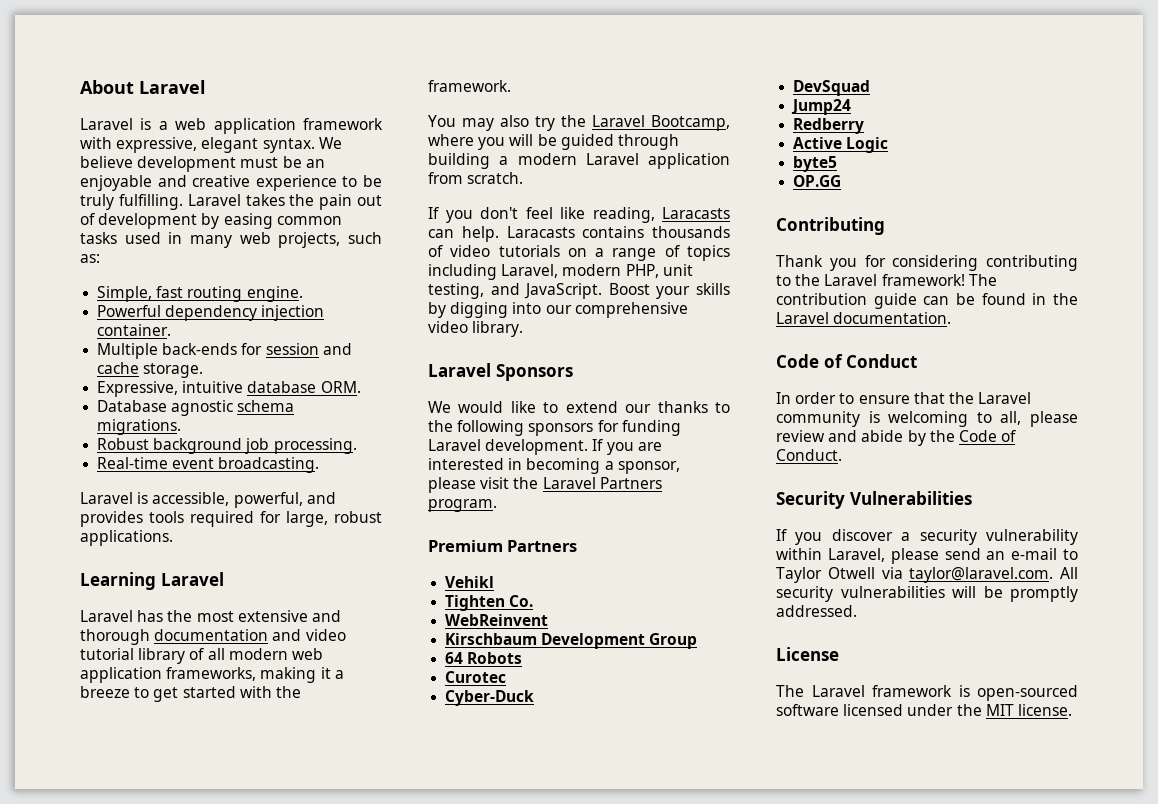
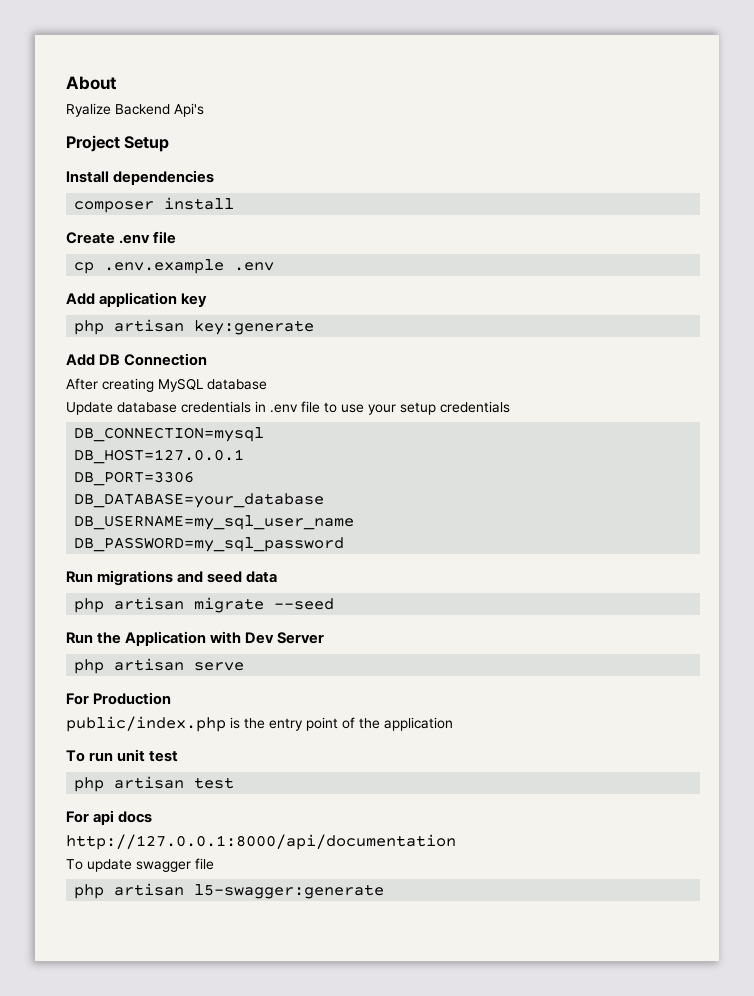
[139,80,205,94] [80,118,383,134] [80,137,342,153] [80,156,325,172] [80,175,382,191] [80,194,382,210] [80,213,342,229] [80,232,382,248] [80,254,100,263] [97,286,303,302] [97,305,325,321] [97,324,172,336] [97,343,352,359] [97,362,204,378] [97,381,361,397] [97,400,295,416] [97,419,182,435] [97,438,357,454] [97,457,320,473] [80,492,336,508] [80,511,382,527] [80,530,173,546] [80,572,224,590] [80,610,341,622] [80,629,346,645] [80,648,323,664] [80,667,344,683] [80,686,301,702] [428,80,511,92] [428,115,730,131] [428,134,679,150] [428,153,730,169] [428,172,524,184] [428,207,730,223] [428,226,730,242] [428,245,730,261] [428,264,693,280] [428,283,730,299] [428,302,688,318] [428,321,524,337] [428,363,573,381] [428,401,730,413] [428,420,681,436] [428,439,662,455] [428,458,680,474] [428,477,662,493] [428,499,497,512] [428,540,578,552] [445,576,495,588] [445,595,534,611] [445,614,549,626] [445,633,698,649] [445,652,523,664] [445,671,507,683] [445,690,535,706] [793,80,871,96] [791,99,852,115] [793,118,865,134] [793,137,889,153] [793,156,838,172] [793,175,842,187] [776,217,885,235] [776,255,1078,271] [776,274,997,286] [776,293,1078,309] [776,312,952,324] [776,354,918,368] [776,392,1032,404] [776,411,1078,427] [776,430,1017,446] [776,449,842,461] [776,491,972,509] [776,529,1078,545] [776,548,1078,564] [776,567,1078,583] [776,586,1078,602] [776,605,857,617] [776,647,839,661] [776,685,1078,701] [776,704,1072,716] Laravel // Laravel is a web application framework with expressive, elegant syntax. We believe development must be an enjoyable and creative experience to be truly fulfilling. Laravel takes the pain out of development by easing common tasks used in many web projects, such as: // Simple, fast routing engine. // Powerful dependency injection container. // Multiple back-ends for session and cache storage. // Expressive, intuitive database ORM. // Database agnostic schema migrations. // Robust background job processing. // Real-time event broadcasting. // Laravel is accessible, powerful, and provides tools required for large, robust applications. // Learning Laravel // Laravel has the most extensive and thorough documentation and video tutorial library of all modern web application frameworks, making it a breeze to get started with the framework. // You may also try the Laravel Bootcamp, where you will be guided through building a modern Laravel application from scratch. // If you don't feel like reading, Laracasts can help. Laracasts contains thousands of video tutorials on a range of topics including Laravel, modern PHP, unit testing, and JavaScript. Boost your skills by digging into our comprehensive video library. // Laravel Sponsors // We would like to extend our thanks to the following sponsors for funding Laravel development. If you are interested in becoming a sponsor, please visit the Laravel Partners program. // Premium Partners // Vehikl // Tighten Co. // WebReinvent // Kirschbaum Development Group // 64 Robots // Curotec // Cyber-Duck // DevSquad // Jump24 // Redberry // Active Logic // byte5 // OP.GG // Contributing // Thank you for considering contributing to the Laravel framework! The contribution guide can be found in the Laravel documentation. // Code of Conduct // In order to ensure that the Laravel community is welcoming to all, please review and abide by the Code of Conduct. // Security Vulnerabilities // If you discover a security vulnerability within Laravel, please send an e-mail to Taylor Otwell via taylor@laravel.com. All security vulnerabilities will be promptly addressed. // License // The Laravel framework is open-sourced software licensed under the MIT license. -> [66,103,204,117] [66,135,170,152] [66,170,215,185] [74,197,235,213] [66,231,177,244] [74,259,275,274] [66,292,208,307] [74,319,315,335] [66,353,208,366] [66,378,267,392] [66,401,510,415] [74,427,265,442] [74,449,245,464] [74,471,195,486] [74,493,325,508] [74,515,355,530] [74,537,345,552] [66,570,278,586] [74,597,335,613] [66,631,325,646] [74,658,245,674] [66,692,172,705] [66,716,453,732] [66,749,179,762] [74,776,235,792] [66,810,153,825] [66,834,456,850] [66,858,214,872] [74,883,385,899] // Ryalize Backend Api's // Project Setup // Install dependencies // composer install // Create .env file // cp .env.example .env // Add application key // php artisan key:generate // Add DB Connection // After creating MySQL database // Update database credentials in .env file to use your setup credentials // DB_CONNECTION=mysql // DB_HOST=127.0.0.1 // DB_PORT=3306 // DB_DATABASE=your_database // DB_USERNAME=my_sql_user_name // DB_PASSWORD=my_sql_password // Run migrations and seed data // php artisan migrate --seed // Run the Application with Dev Server // php artisan serve // For Production // public/index.php is the entry point of the application // To run unit test // php artisan test // For api docs // http://127.0.0.1:8000/api/documentation // To update swagger file // php artisan l5-swagger:generate

